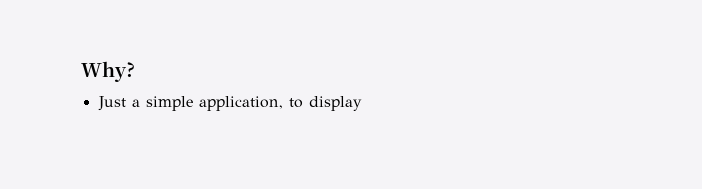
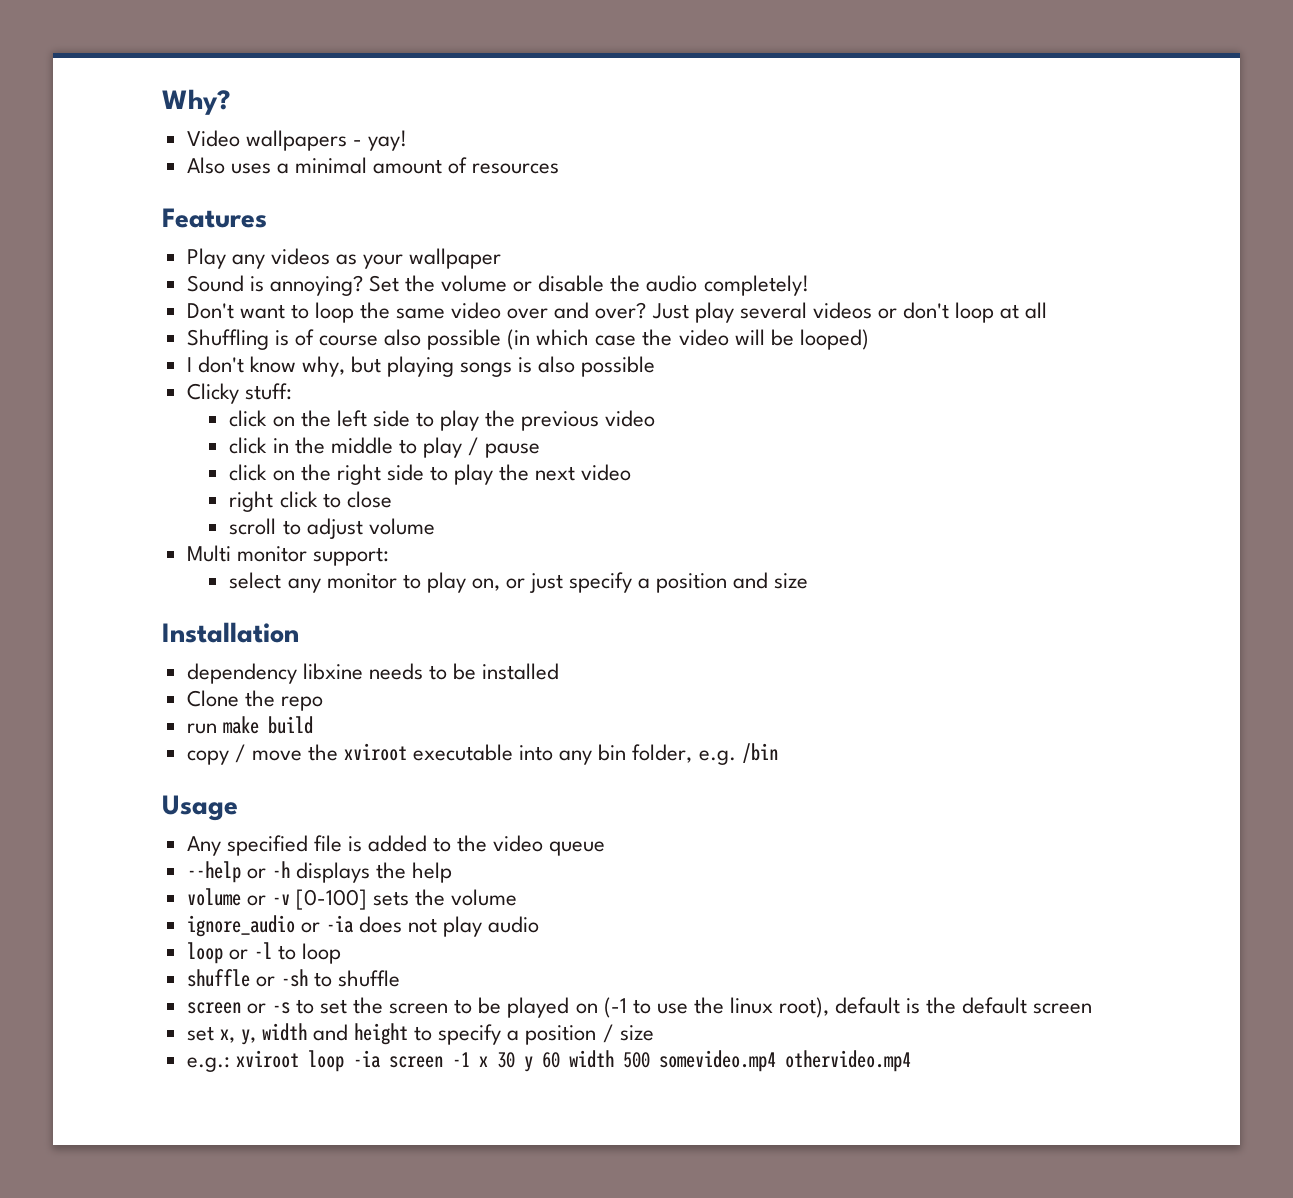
[97,96,362,111] Just a simple application, to display -> [186,130,407,151] [186,157,560,174] [162,208,267,228] [186,248,502,269] [186,275,809,296] [186,302,1048,323] [186,329,869,350] [186,356,656,377] [186,383,292,404] [229,410,656,431] [229,437,540,458] [229,464,632,485] [229,491,392,512] [229,518,435,539] [186,545,389,566] [229,572,809,593] [162,622,299,643] [186,663,560,684] [186,690,323,711] [186,716,313,734] [186,743,778,765] [162,795,238,821] [186,835,606,856] [186,861,453,883] [186,888,518,910] [186,915,540,937] [186,942,342,964] [186,969,401,987] [186,997,1093,1018] [186,1023,654,1045] [186,1050,911,1072] Video wallpapers - yay! // Also uses a minimal amount of resources // Features // Play any videos as your wallpaper // Sound is annoying? Set the volume or disable the audio completely! // Don't want to loop the same video over and over? Just play several videos or don't loop at all // Shuffling is of course also possible (in which case the video will be looped) // I don't know why, but playing songs is also possible // Clicky stuff: // click on the left side to play the previous video // click in the middle to play / pause // click on the right side to play the next video // right click to close // scroll to adjust volume // Multi monitor support: // select any monitor to play on, or just specify a position and size // Installation // dependency libxine needs to be installed // Clone the repo // run make build // copy / move the xviroot executable into any bin folder, e.g. /bin // Usage // Any specified file is added to the video queue // --help or -h displays the help // volume or -v [0-100] sets the volume // ignore_audio or -ia does not play audio // loop or -l to loop // shuffle or -sh to shuffle // screen or -s to set the screen to be played on (-1 to use the linux root), default is the default screen // set x, y, width and height to specify a position / size // e.g.: xviroot loop -ia screen -1 x 30 y 60 width 500 somevideo.mp4 othervideo.mp4

